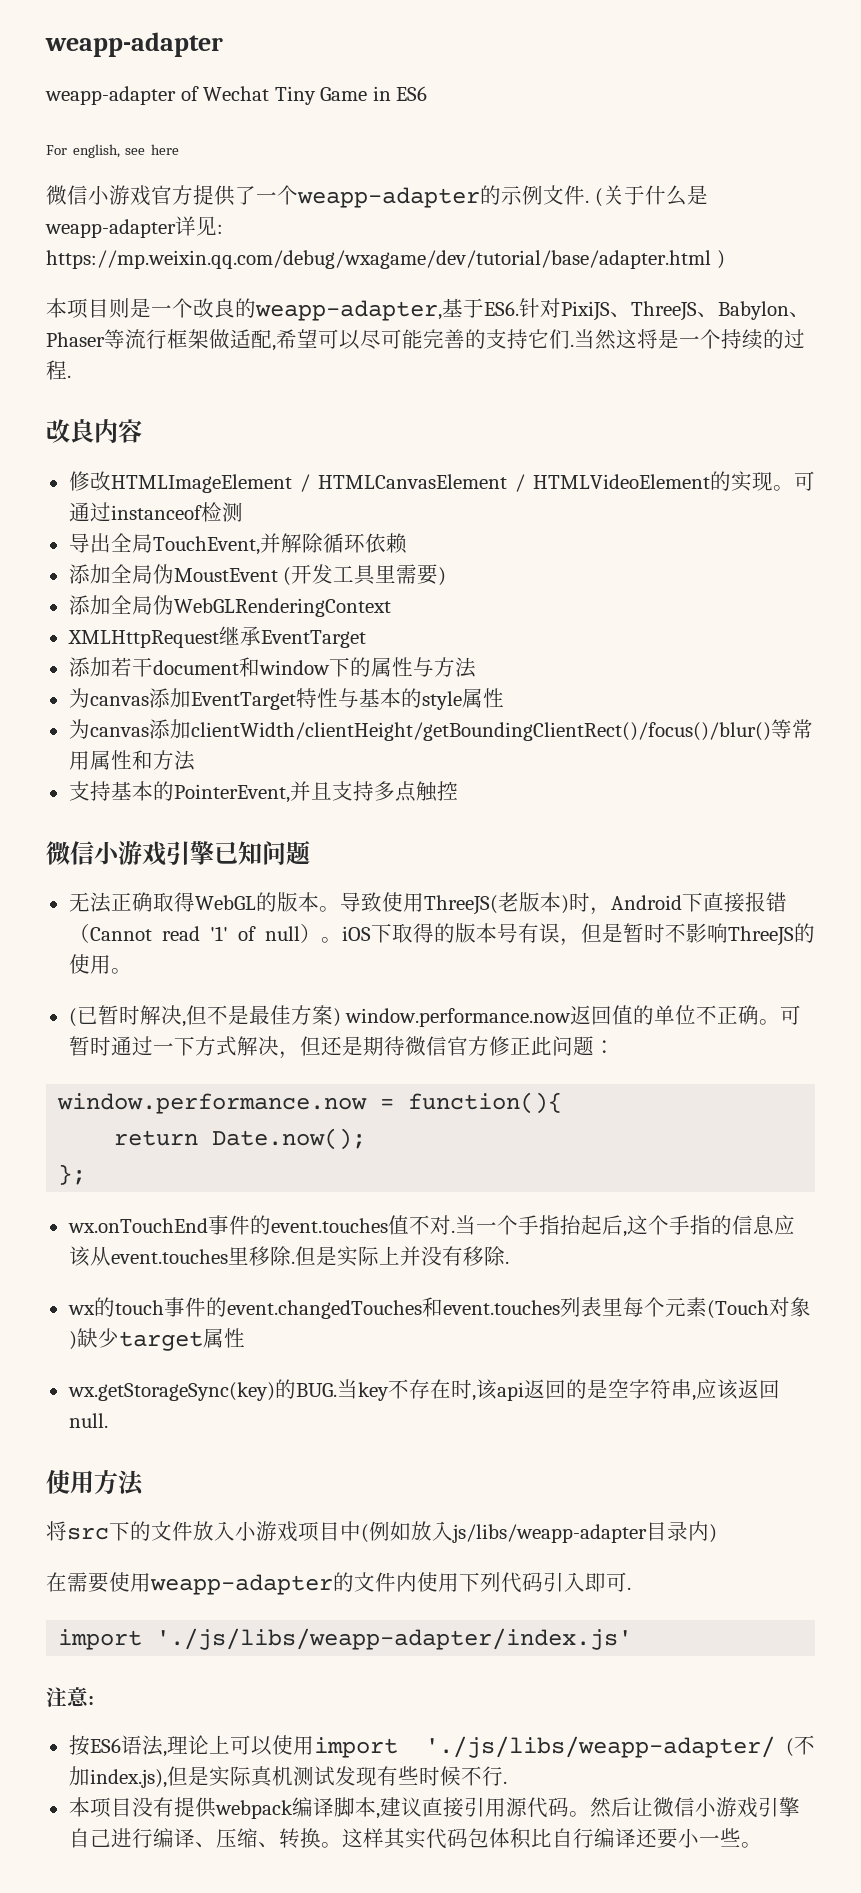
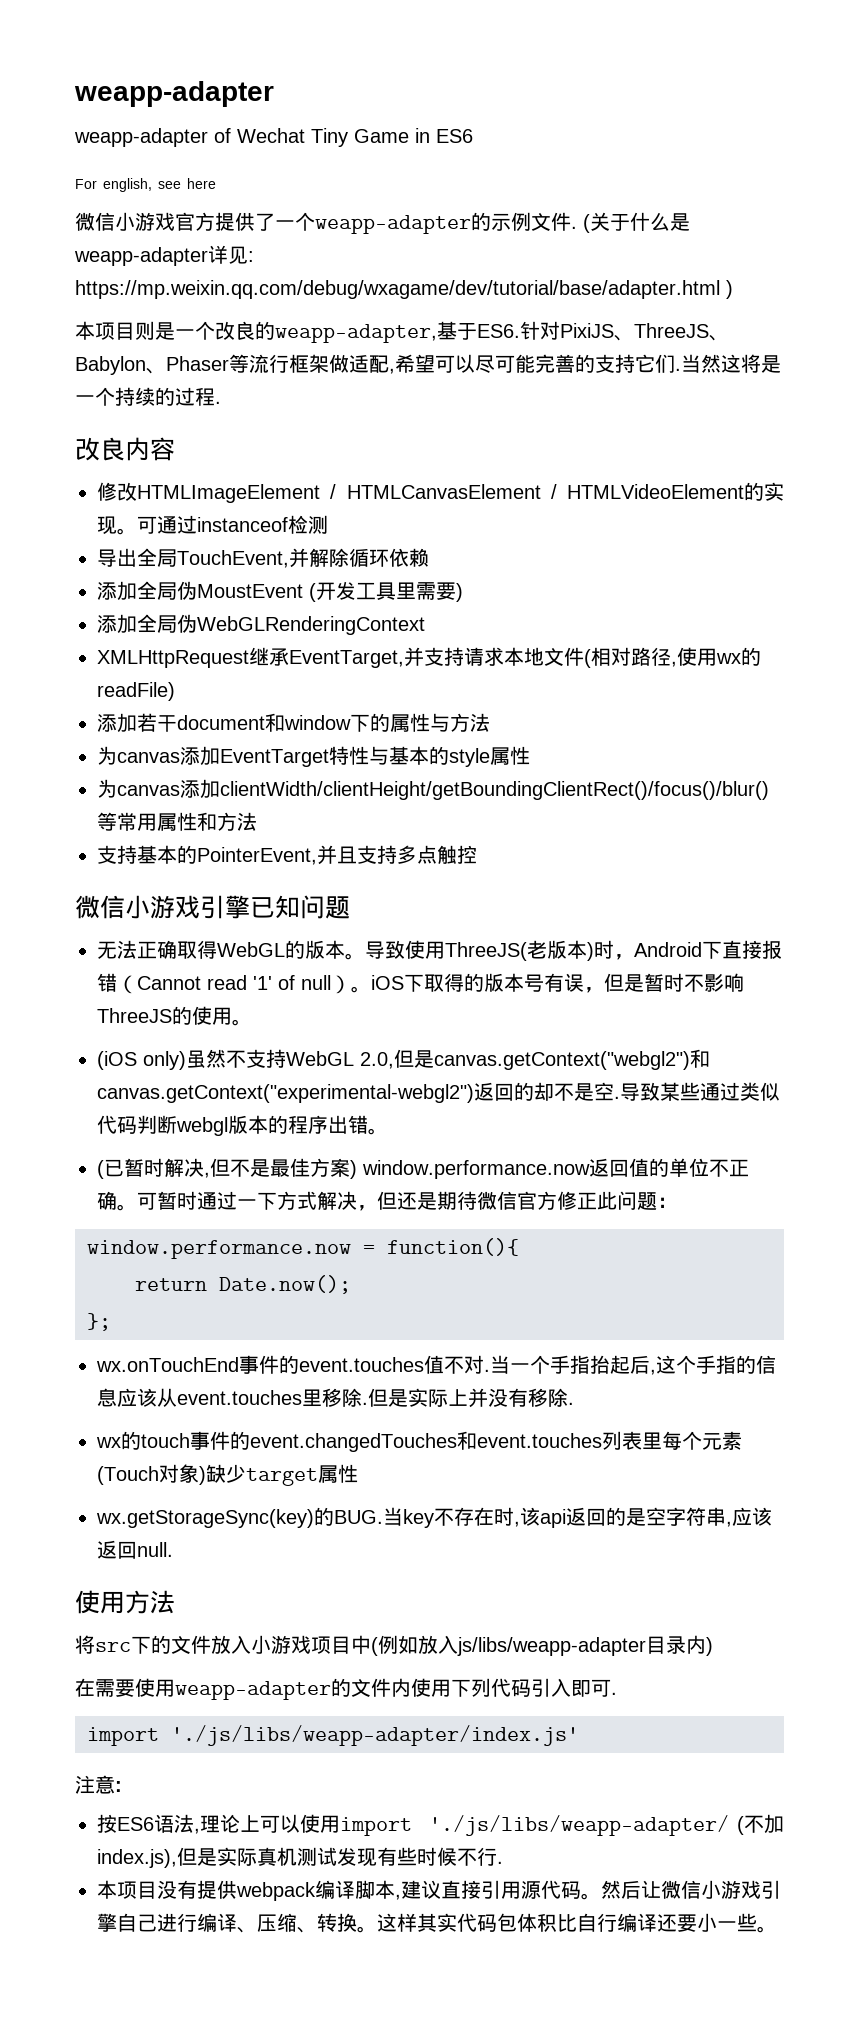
[260,630,366,648] EventTarget -> [289,647,761,668] [97,682,175,701] EventTarget,并支持请求本地文件(相对路径,使用wx的readFile)
(132, 971) none -> [97,1049,710,1070] [97,1082,780,1103] [97,1115,388,1136] // (iOS only)虽然不支持WebGL 2.0,但是canvas.getContext("webgl2")和canvas.getContext("experimental-webgl2")返回的却不是空.导致某些通过类似代码判断webgl版本的程序出错。

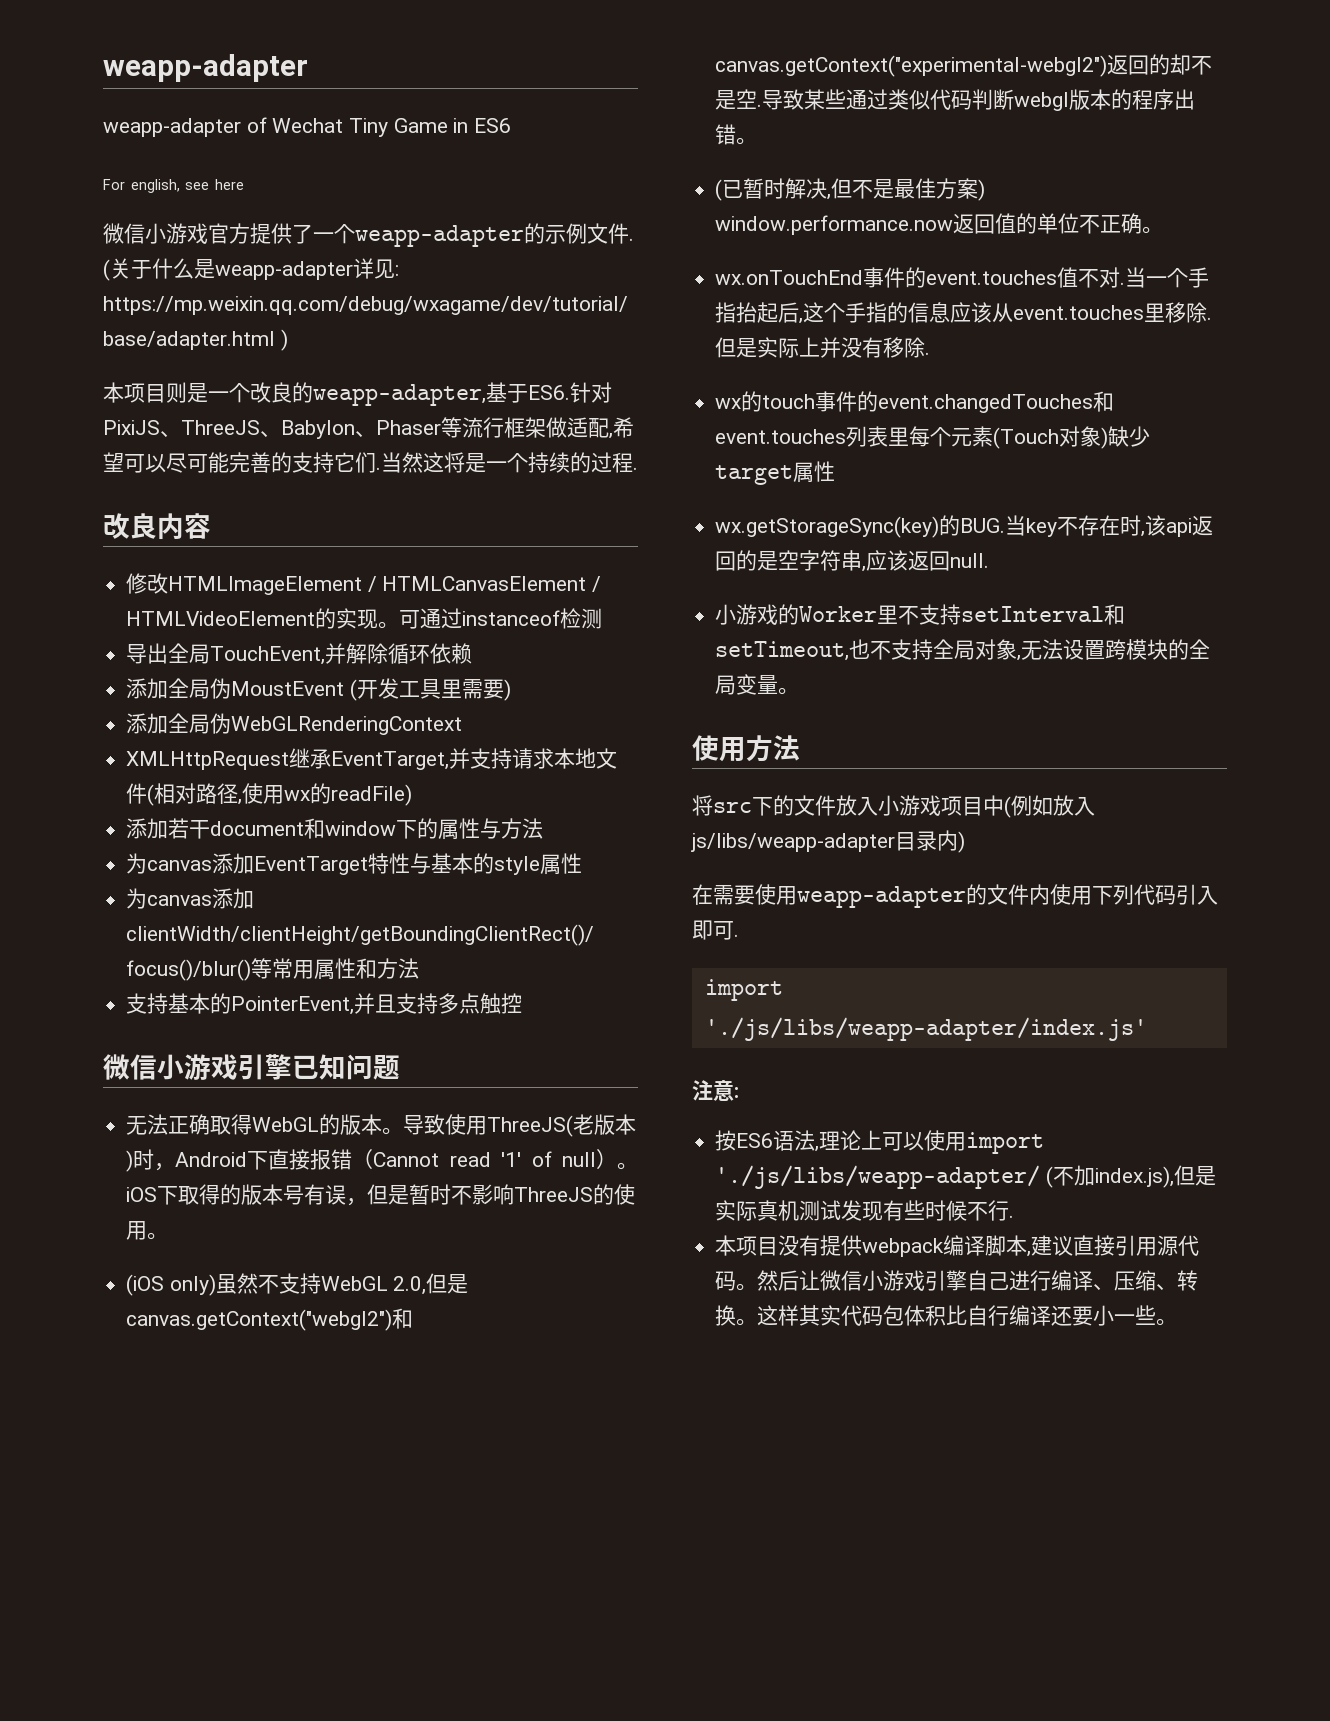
[137,1191,677,1211] [87,1238,519,1259] [135,1275,351,1294] [87,1313,111,1331] 可暂时通过一下方式解决，但还是期待微信官方修正此问题： // window.performance.now = function(){ // return Date.now(); // }; -> (1164, 230) none
(173, 1549) none -> [715,604,1126,625] [715,639,1211,661] [715,674,800,695] // 小游戏的Worker里不支持setInterval和setTimeout,也不支持全局对象,无法设置跨模块的全局变量。

